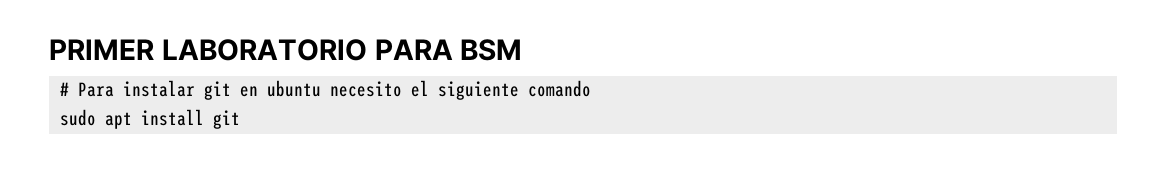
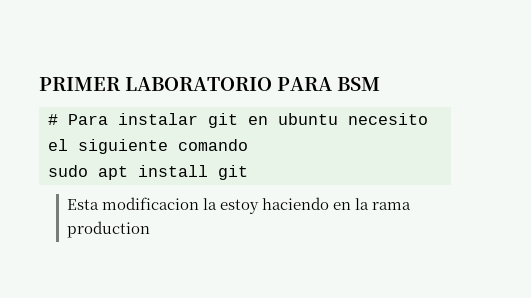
(241, 119) none -> [66,197,412,214] [66,221,150,238] // Esta modificacion la estoy haciendo en la rama production

